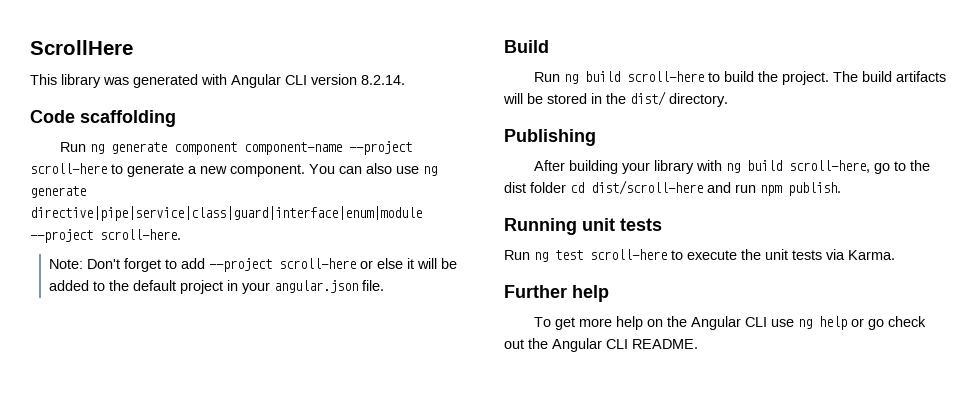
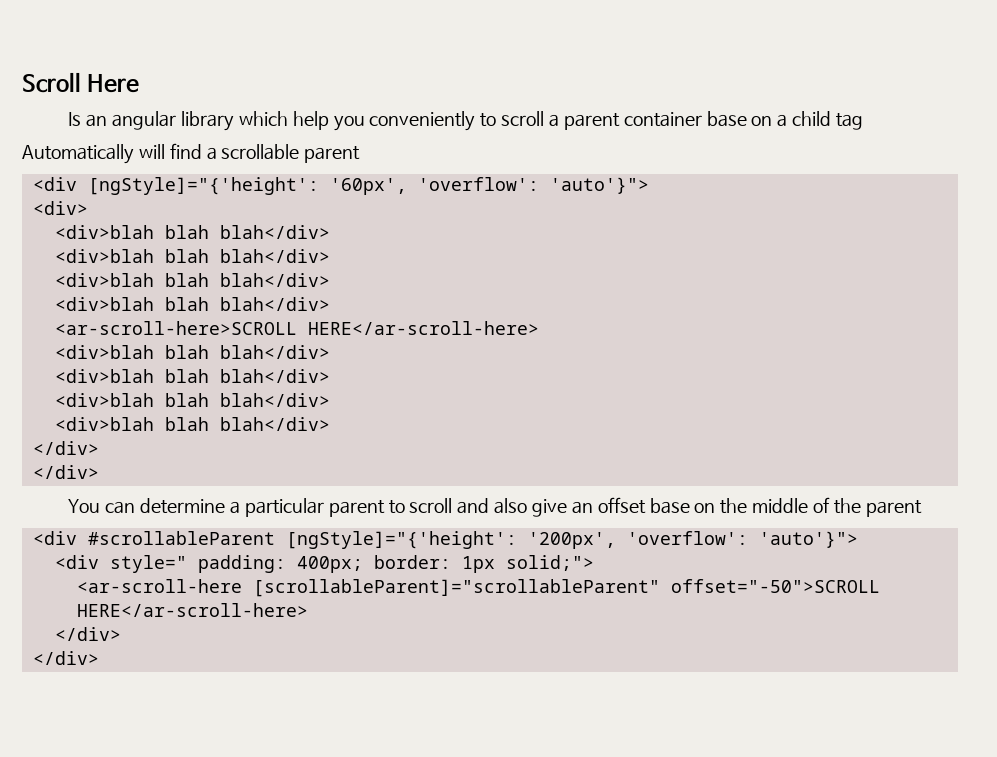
[30,40,133,55] [30,74,405,88] [30,110,176,127] [60,141,413,155] [30,163,437,177] [30,186,86,198] [30,206,422,221] [30,229,181,243] [48,258,457,272] [48,280,384,294] [504,40,549,53] [534,71,947,85] [503,91,728,107] [504,129,596,146] [534,160,931,174] [504,180,841,196] [504,218,662,235] [504,249,895,262] [504,285,609,302] [534,316,927,330] [504,338,698,352] ScrollHere // This library was generated with Angular CLI version 8.2.14. // Code scaffolding // Run ng generate component component-name --project scroll-here to generate a new component. You can also use ng generate directive|pipe|service|class|guard|interface|enum|module --project scroll-here. // Note: Don't forget to add --project scroll-here or else it will be added to the default project in your angular.json file. // Build // Run ng build scroll-here to build the project. The build artifacts will be stored in the dist/ directory. // Publishing // After building your library with ng build scroll-here, go to the dist folder cd dist/scroll-here and run npm publish. // Running unit tests // Run ng test scroll-here to execute the unit tests via Karma. // Further help // To get more help on the Angular CLI use ng help or go check out the Angular CLI README. -> [22,72,140,93] [68,111,863,131] [22,143,361,164] [32,177,649,195] [32,201,88,215] [54,225,330,239] [54,249,330,263] [54,273,330,287] [54,297,330,311] [54,321,539,335] [54,345,330,359] [54,369,330,383] [54,393,330,407] [54,417,330,431] [32,441,99,455] [32,465,99,479] [68,497,922,517] [32,531,858,549] [54,555,594,573] [76,579,880,597] [76,603,308,617] [54,627,121,641] [32,651,99,665] Scroll Here // Is an angular library which help you conveniently to scroll a parent container base on a child tag // Automatically will find a scrollable parent // <div [ngStyle]="{'height': '60px', 'overflow': 'auto'}"> // <div> // <div>blah blah blah</div> // <div>blah blah blah</div> // <div>blah blah blah</div> // <div>blah blah blah</div> // <ar-scroll-here>SCROLL HERE</ar-scroll-here> // <div>blah blah blah</div> // <div>blah blah blah</div> // <div>blah blah blah</div> // <div>blah blah blah</div> // </div> // </div> // You can determine a particular parent to scroll and also give an offset base on the middle of the parent // <div #scrollableParent [ngStyle]="{'height': '200px', 'overflow': 'auto'}"> // <div style=" padding: 400px; border: 1px solid;"> // <ar-scroll-here [scrollableParent]="scrollableParent" offset="-50">SCROLL HERE</ar-scroll-here> // </div> // </div>

